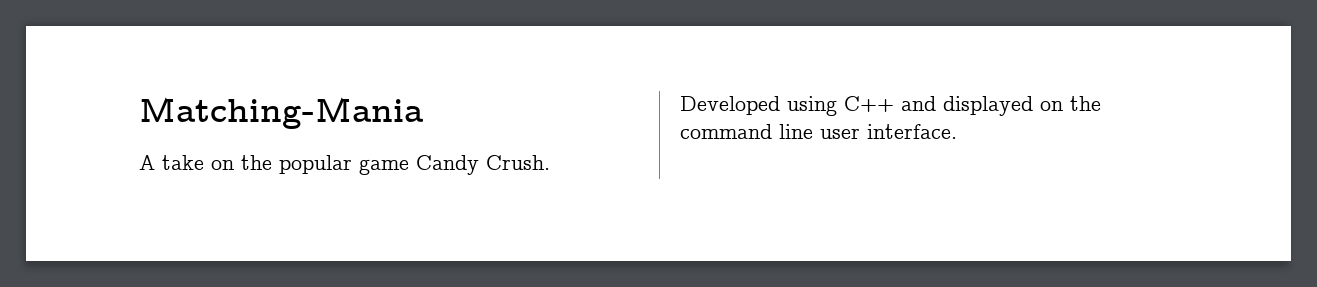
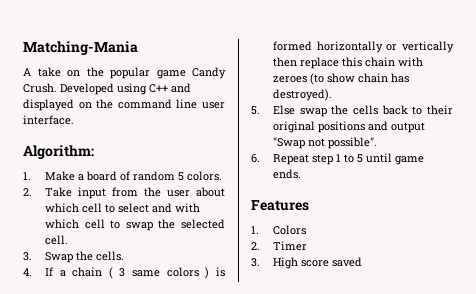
(957, 131) none -> [23,145,94,159] [23,171,222,181] [23,187,225,199] [44,203,200,213] [44,219,225,231] [44,235,68,245] [23,251,124,263] [23,267,225,279] [272,41,454,53] [272,57,423,69] [272,73,409,85] [272,89,332,101] [251,105,453,117] [272,121,425,133] [272,137,377,149] [251,153,424,165] [272,169,301,179] [251,200,309,211] [251,225,306,235] [251,241,307,251] [251,257,362,269] // Algorithm: // 1. Make a board of random 5 colors. // 2. Take input from the user about which cell to select and with which cell to swap the selected cell. // 3. Swap the cells. // 4. If a chain ( 3 same colors ) is formed horizontally or vertically then replace this chain with zeroes (to show chain has destroyed). // 5. Else swap the cells back to their original positions and output "Swap not possible". // 6. Repeat step 1 to 5 until game ends. // Features // 1. Colors // 2. Timer // 3. High score saved

